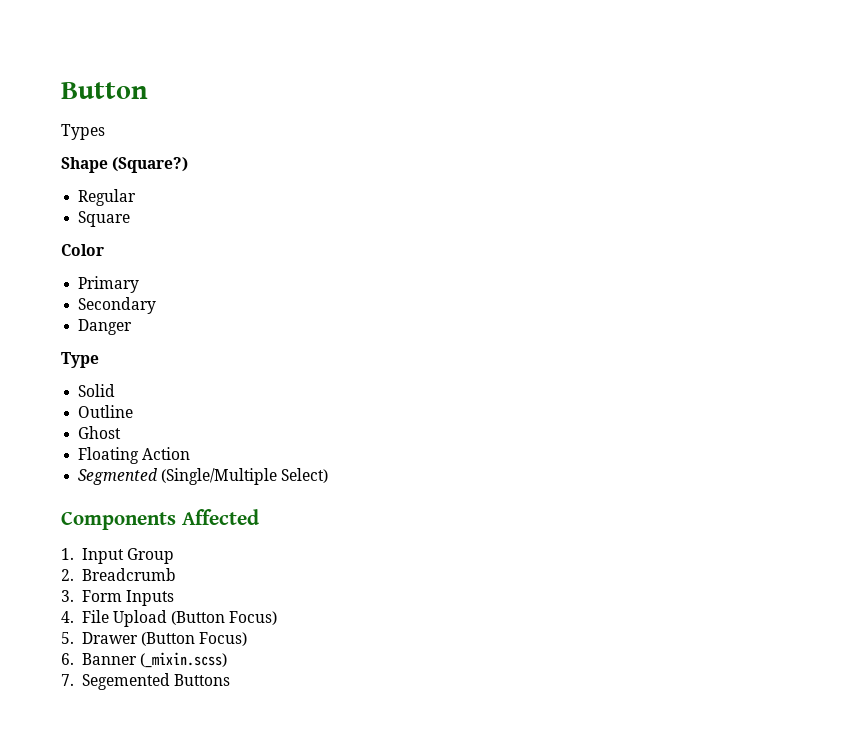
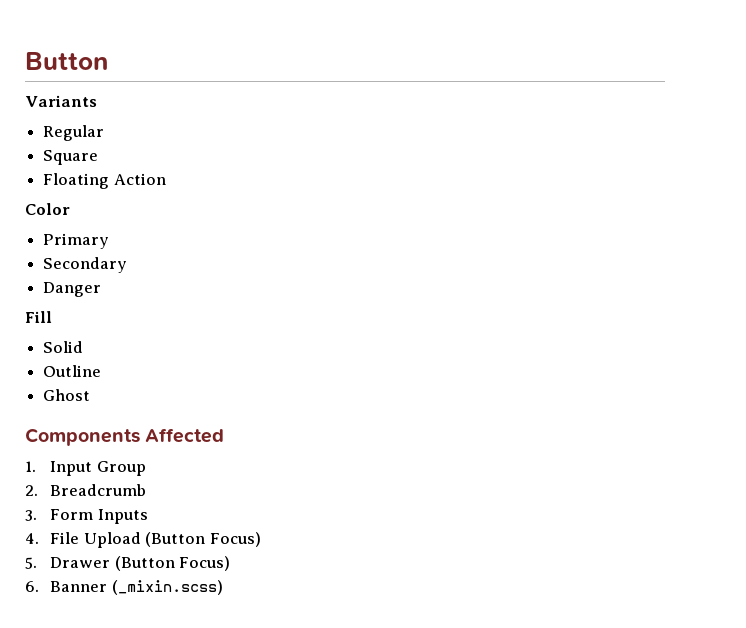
[61,124,105,140] [61,157,189,173] Types // Shape (Square?) -> [25,95,97,107] Variants
(131, 219) none -> [43,173,166,189] // Floating Action
[61,352,99,368] Type -> [25,311,52,323] Fill
[78,447,191,464] [78,468,329,485] // Floating Action // Segmented (Single/Multiple Select) -> (91, 395) none
[61,673,230,690] // 7. Segemented Buttons -> (223, 587) none

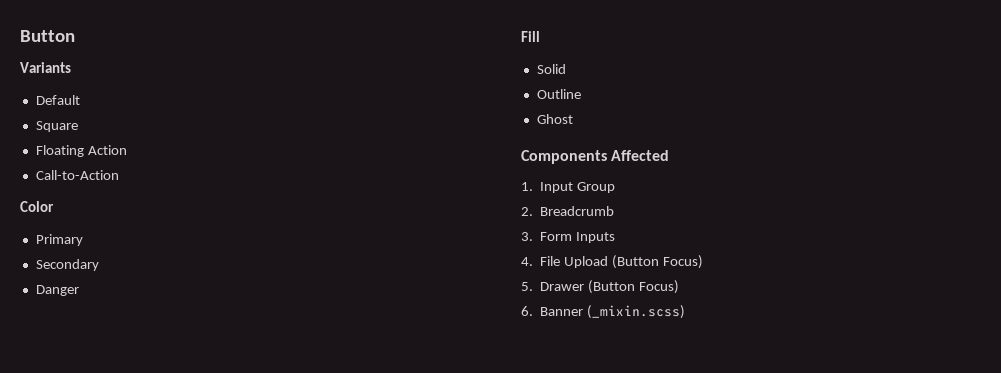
[43,125,105,141] Regular -> [35,95,80,105] Default
(166, 179) none -> [35,170,119,180] // Call-to-Action

